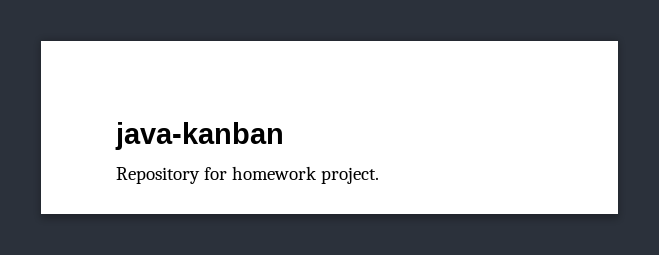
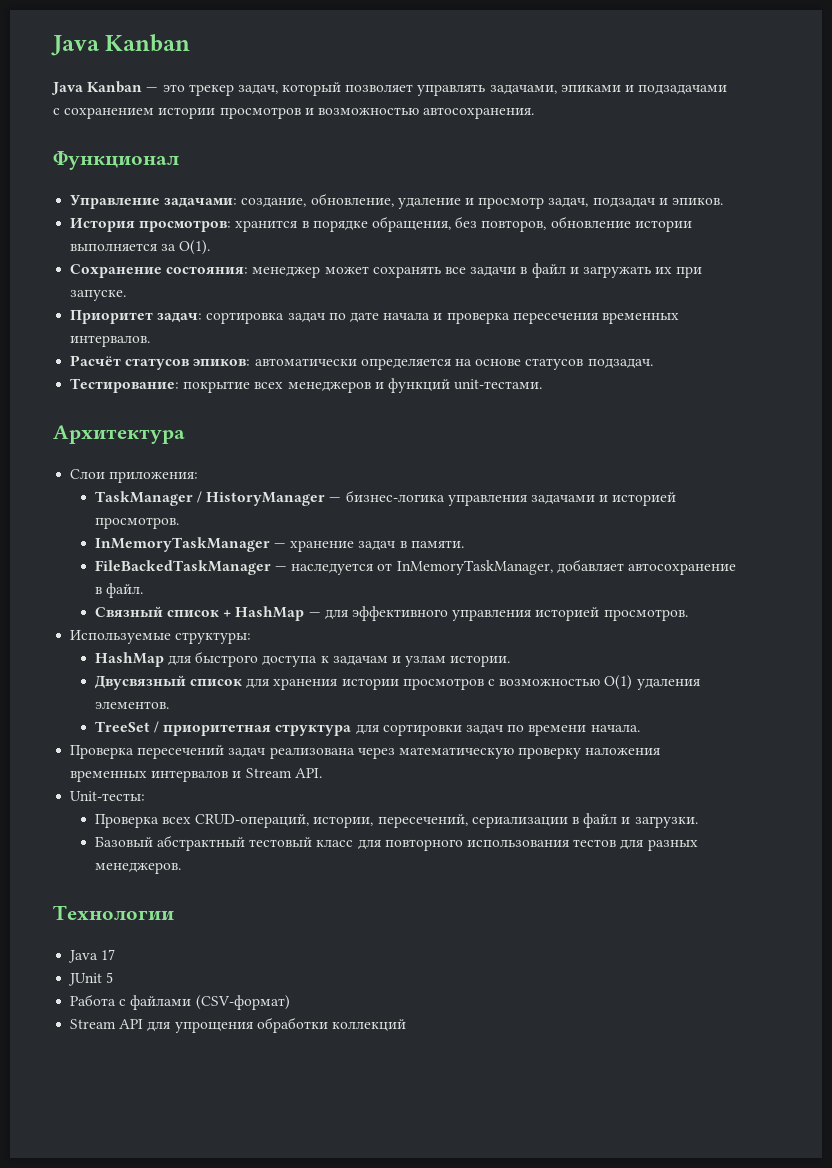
[115,122,284,150] [116,166,380,184] java-kanban // Repository for homework project. -> [51,34,191,56] [51,81,728,96] [53,107,535,119] [53,151,179,170] [70,193,723,209] [70,216,692,232] [70,240,211,255] [70,263,703,278] [70,290,127,301] [70,310,679,324] [70,335,151,347] [70,355,653,370] [70,378,543,393] [53,425,185,444] [70,469,199,483] [94,490,677,506] [94,517,179,529] [94,537,464,552] [94,559,737,575] [94,583,144,598] [94,606,688,621] [70,630,252,644] [94,651,511,667] [94,675,700,690] [94,701,169,709] [94,721,640,736] [70,745,661,759] [70,768,322,782] [70,791,146,801] [94,813,698,828] [94,835,698,851] [94,862,181,874] [53,905,174,920] [68,949,116,963] [68,972,114,986] [70,994,290,1010] [70,1017,406,1033] Java Kanban // Java Kanban — это трекер задач, который позволяет управлять задачами, эпиками и подзадачами с сохранением истории просмотров и возможностью автосохранения. // Функционал // Управление задачами: создание, обновление, удаление и просмотр задач, подзадач и эпиков. // История просмотров: хранится в порядке обращения, без повторов, обновление истории выполняется за O(1). // Сохранение состояния: менеджер может сохранять все задачи в файл и загружать их при запуске. // Приоритет задач: сортировка задач по дате начала и проверка пересечения временных интервалов. // Расчёт статусов эпиков: автоматически определяется на основе статусов подзадач. // Тестирование: покрытие всех менеджеров и функций unit-тестами. // Архитектура // Слои приложения: // TaskManager / HistoryManager — бизнес-логика управления задачами и историей просмотров. // InMemoryTaskManager — хранение задач в памяти. // FileBackedTaskManager — наследуется от InMemoryTaskManager, добавляет автосохранение в файл. // Связный список + HashMap — для эффективного управления историей просмотров. // Используемые структуры: // HashMap для быстрого доступа к задачам и узлам истории. // Двусвязный список для хранения истории просмотров с возможностью O(1) удаления элементов. // TreeSet / приоритетная структура для сортировки задач по времени начала. // Проверка пересечений задач реализована через математическую проверку наложения временных интервалов и Stream API. // Unit-тесты: // Проверка всех CRUD-операций, истории, пересечений, сериализации в файл и загрузки. // Базовый абстрактный тестовый класс для повторного использования тестов для разных менеджеров. // Технологии // Java 17 // JUnit 5 // Работа с файлами (CSV-формат) // Stream API для упрощения обработки коллекций

